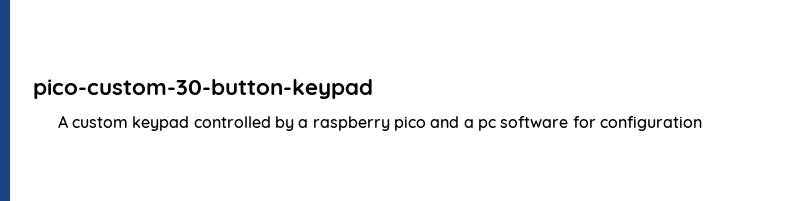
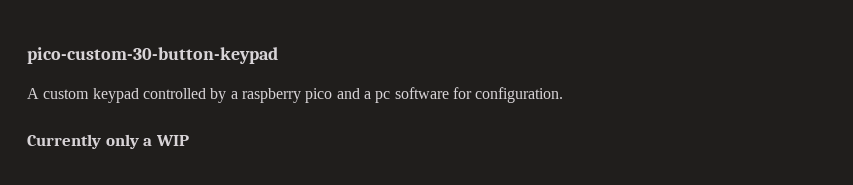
[600,116,703,131] configuration -> [475,87,564,103] [27,134,189,149] configuration. // Currently only a WIP

